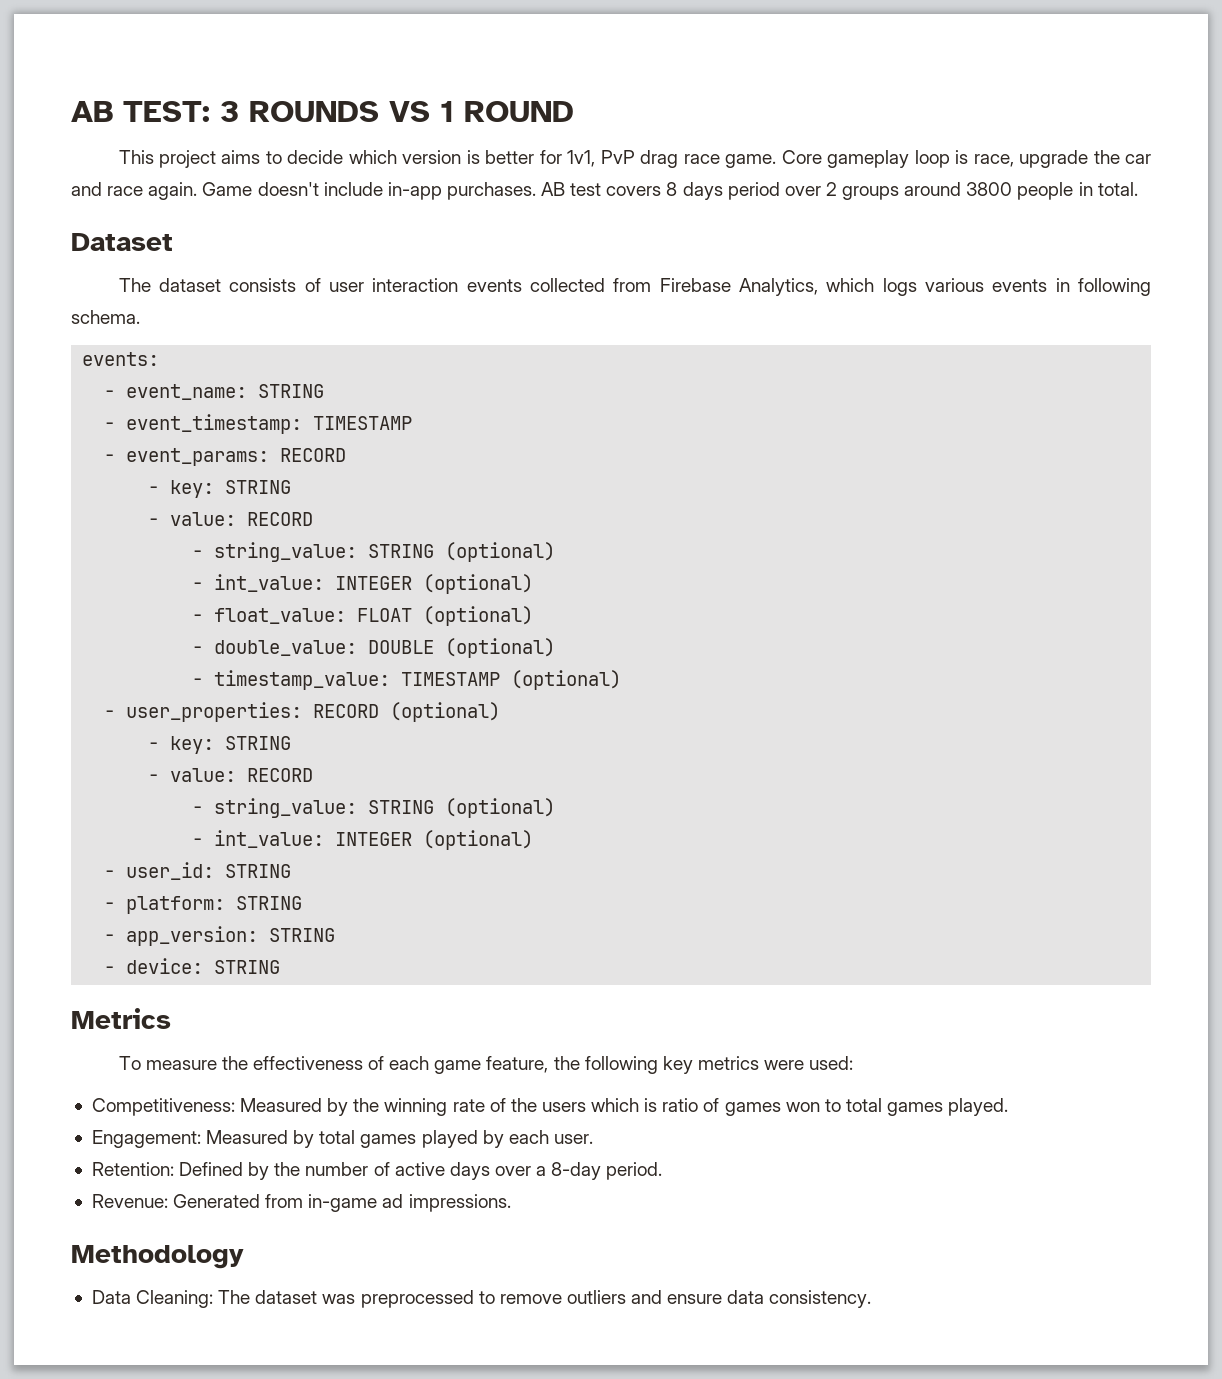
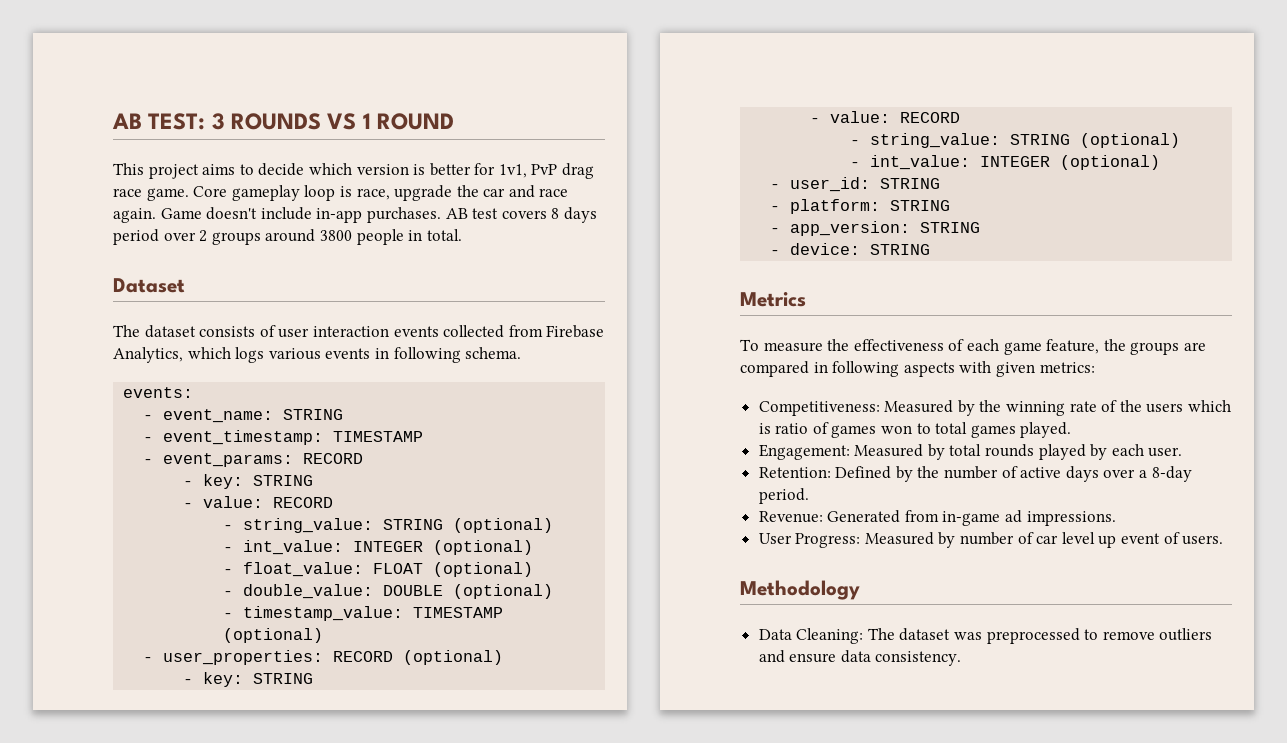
[584,1056,854,1074] following key metrics were used: -> [1130,342,1206,355] [740,361,1095,377] groups are compared in following aspects with given metrics:
[360,1134,417,1148] games -> [985,444,1035,457] rounds
(511, 1203) none -> [758,532,1224,548] // User Progress: Measured by number of car level up event of users.

